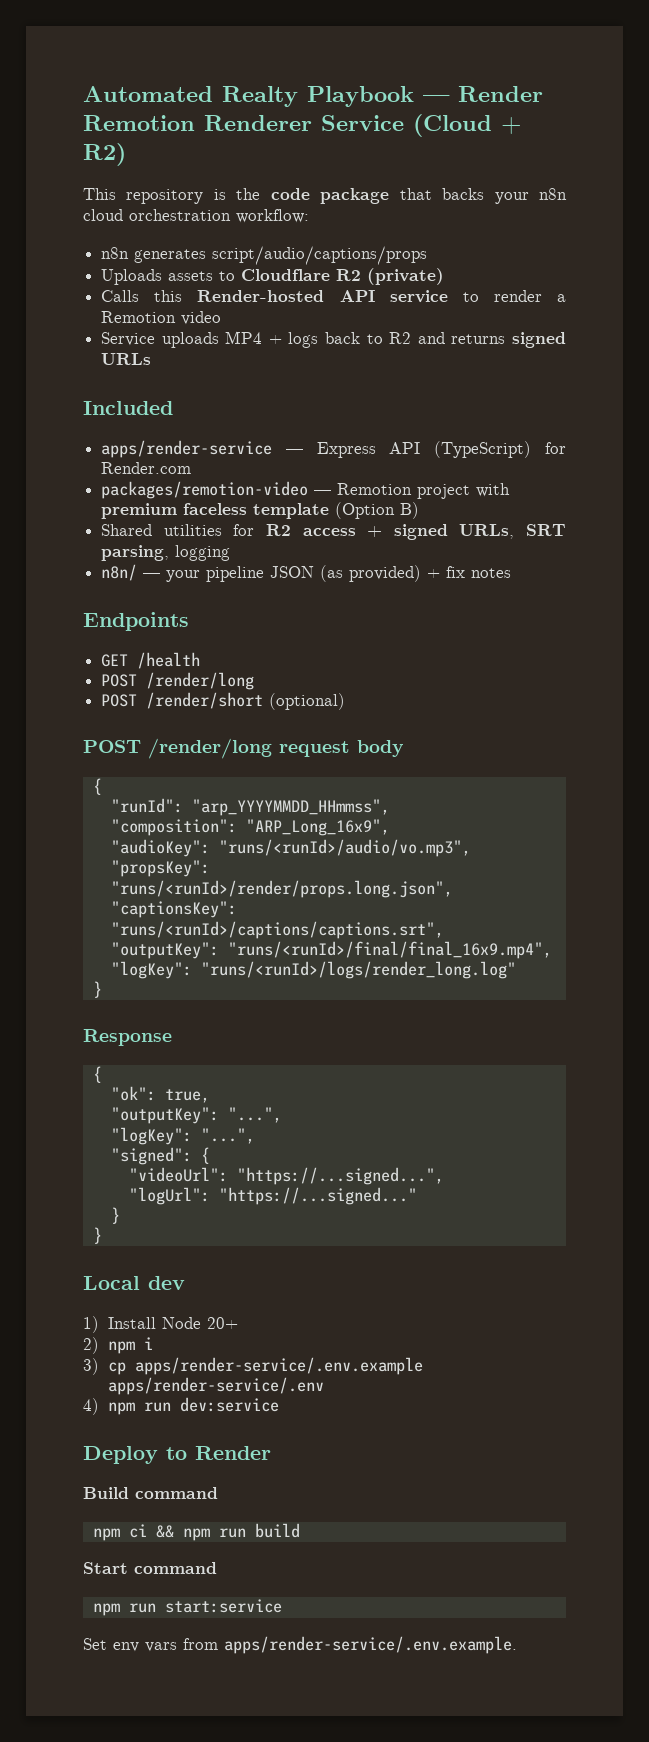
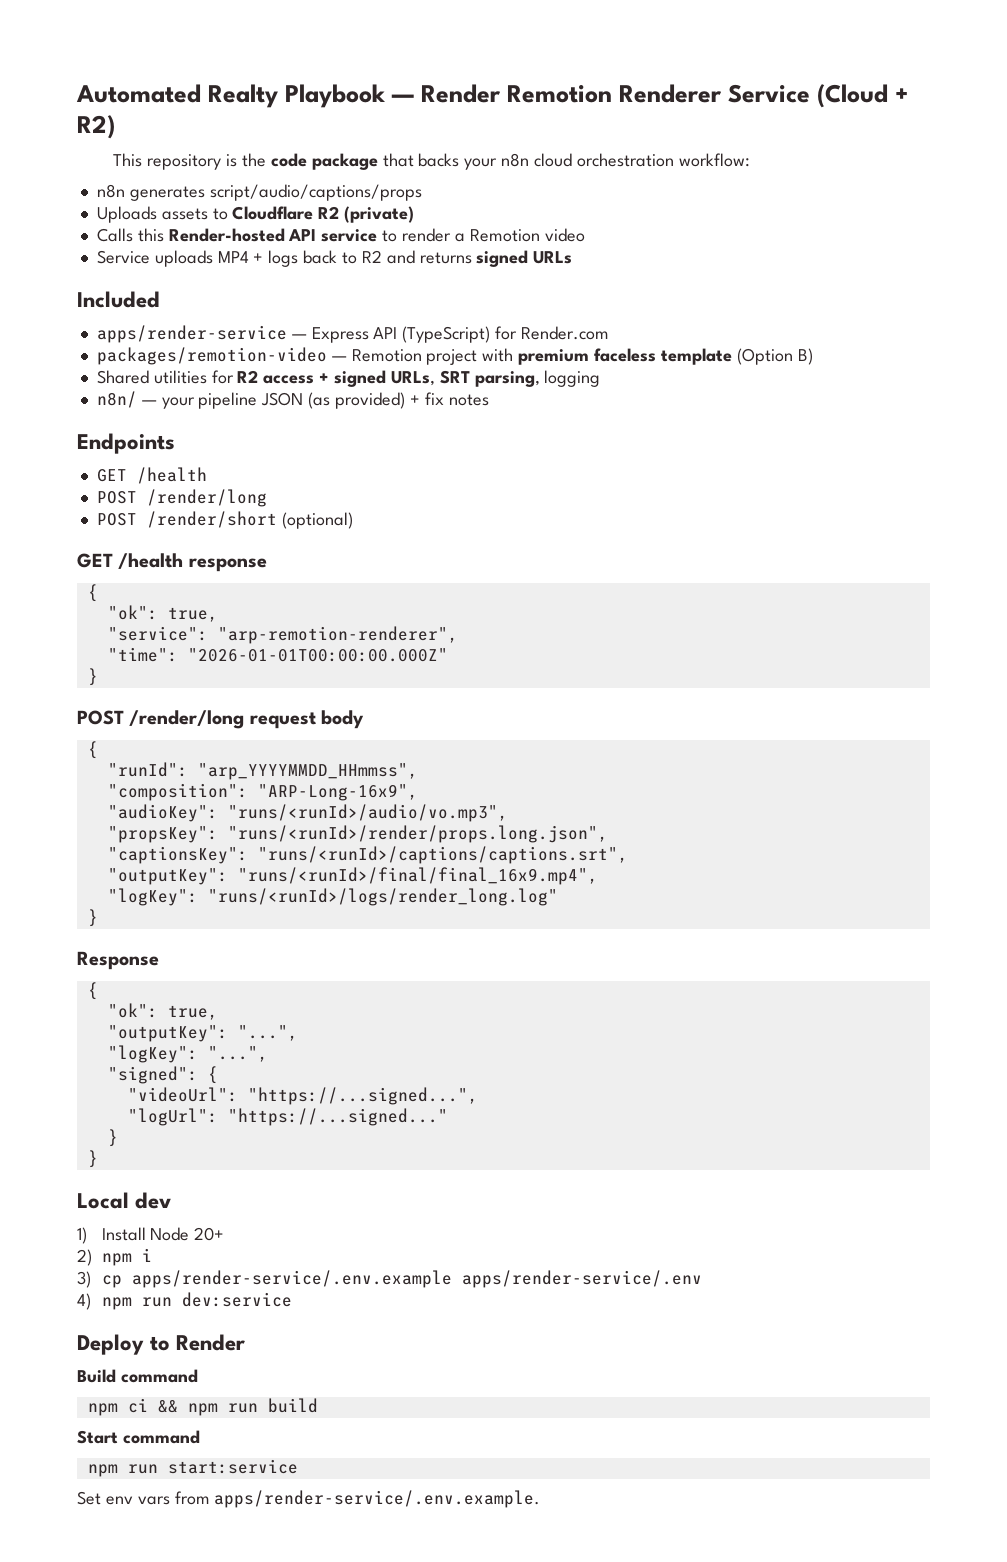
(346, 701) none -> [77,553,267,572] [87,584,98,602] [107,605,218,622] [107,626,458,644] [107,647,448,662] [87,668,98,686] // GET /health response // { // "ok": true, // "service": "arp-remotion-renderer", // "time": "2026-01-01T00:00:00.000Z" // }
[245,819,390,836] "ARP_Long_16x9", -> [257,784,418,801] "ARP-Long-16x9",

